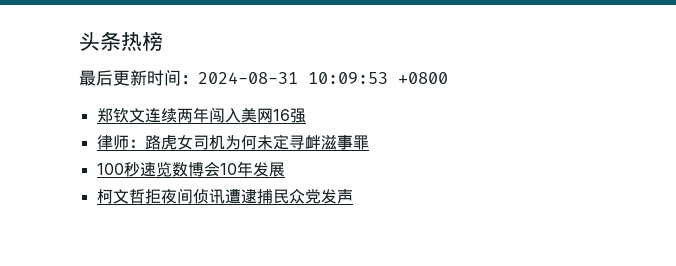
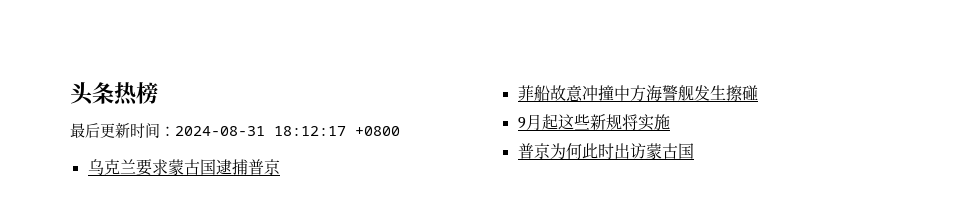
[308,72,388,84] 10:09:53 -> [274,126,346,136] 18:12:17
[96,107,306,123] [96,134,369,150] [96,161,285,177] [96,188,353,204] 郑钦文连续两年闯入美网16强 // 律师：路虎女司机为何未定寻衅滋事罪 // 100秒速览数博会10年发展 // 柯文哲拒夜间侦讯遭逮捕民众党发声 -> [87,159,280,176] [517,85,758,102] [517,114,670,131] [517,143,694,159] 乌克兰要求蒙古国逮捕普京 // 菲船故意冲撞中方海警舰发生擦碰 // 9月起这些新规将实施 // 普京为何此时出访蒙古国

